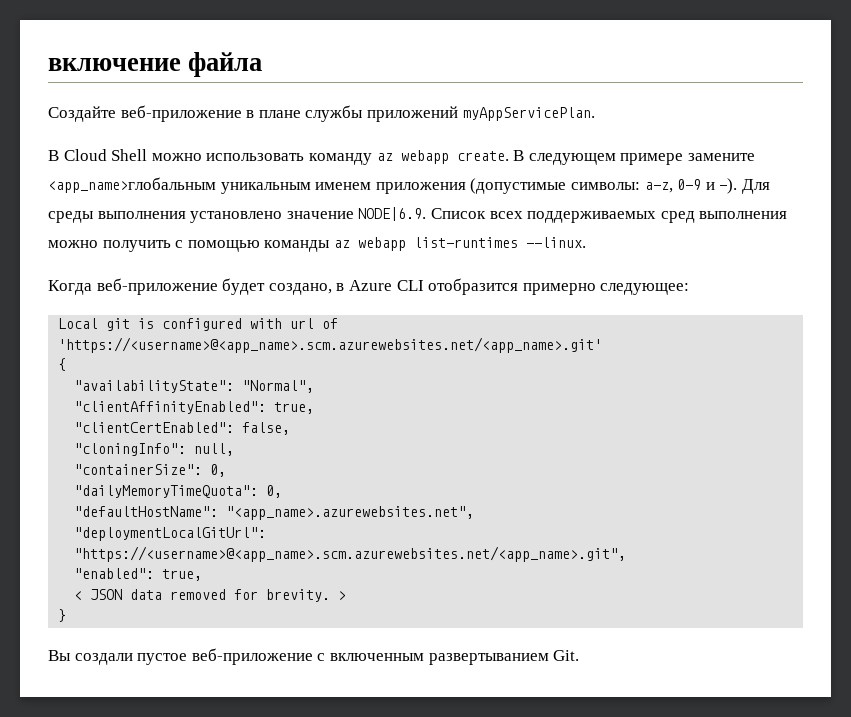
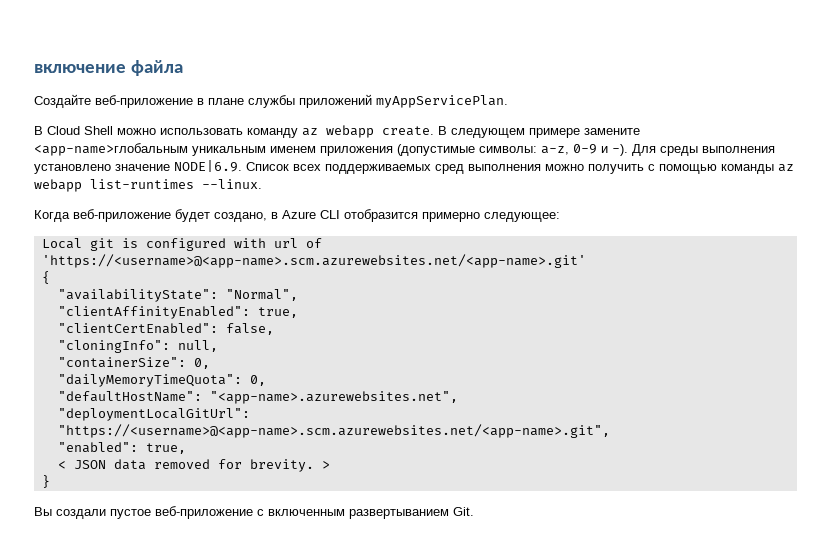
[48,177,216,193] <app_name>глобальным -> [34,143,188,156] <app-name>глобальным
[58,337,603,353] 'https://<username>@<app_name>.scm.azurewebsites.net/<app_name>.git' -> [41,254,586,268] 'https://<username>@<app-name>.scm.azurewebsites.net/<app-name>.git'
[226,506,475,520] "<app_name>.azurewebsites.net", -> [209,391,458,404] "<app-name>.azurewebsites.net",
[74,546,627,562] "https://<username>@<app_name>.scm.azurewebsites.net/<app_name>.git", -> [57,424,610,438] "https://<username>@<app-name>.scm.azurewebsites.net/<app-name>.git",

